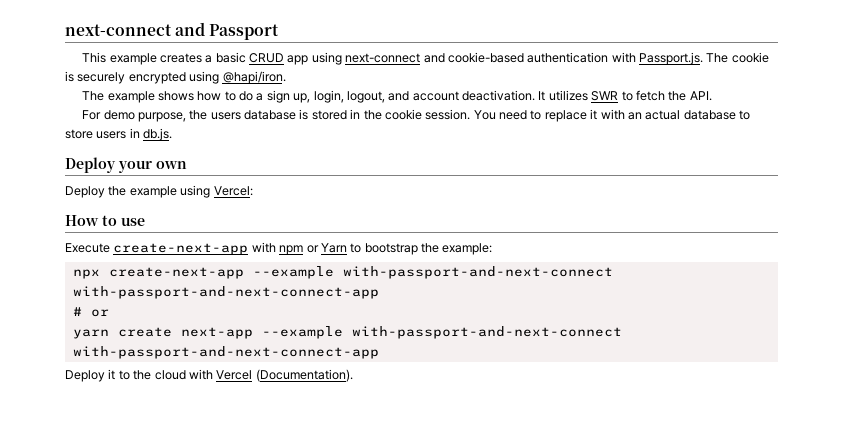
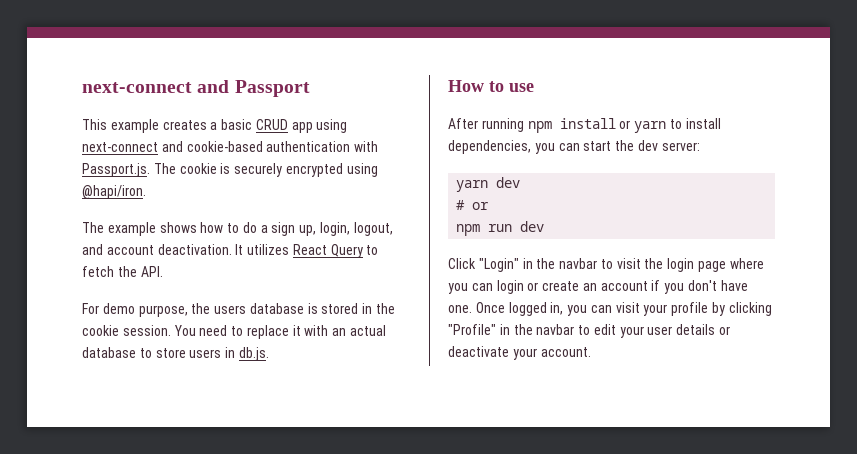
[591,91,619,101] SWR -> [292,244,363,258] React Query
[65,157,187,173] [65,185,253,198] [65,215,145,226] [65,242,493,255] [72,266,613,279] [72,286,379,299] [72,307,109,317] [72,326,622,339] [72,346,379,359] [65,369,353,382] Deploy your own // Deploy the example using Vercel: // How to use // Execute create-next-app with npm or Yarn to bootstrap the example: // npx create-next-app --example with-passport-and-next-connect with-passport-and-next-connect-app // # or // yarn create next-app --example with-passport-and-next-connect with-passport-and-next-connect-app // Deploy it to the cloud with Vercel (Documentation). -> [448,80,534,92] [448,118,721,133] [448,140,700,154] [456,177,521,192] [456,200,490,210] [456,221,545,236] [448,258,764,272] [448,280,748,294] [448,302,772,316] [448,324,731,338] [448,346,591,360] How to use // After running npm install or yarn to install dependencies, you can start the dev server: // yarn dev // # or // npm run dev // Click "Login" in the navbar to visit the login page where you can login or create an account if you don't have one. Once logged in, you can visit your profile by clicking "Profile" in the navbar to edit your user details or deactivate your account.

